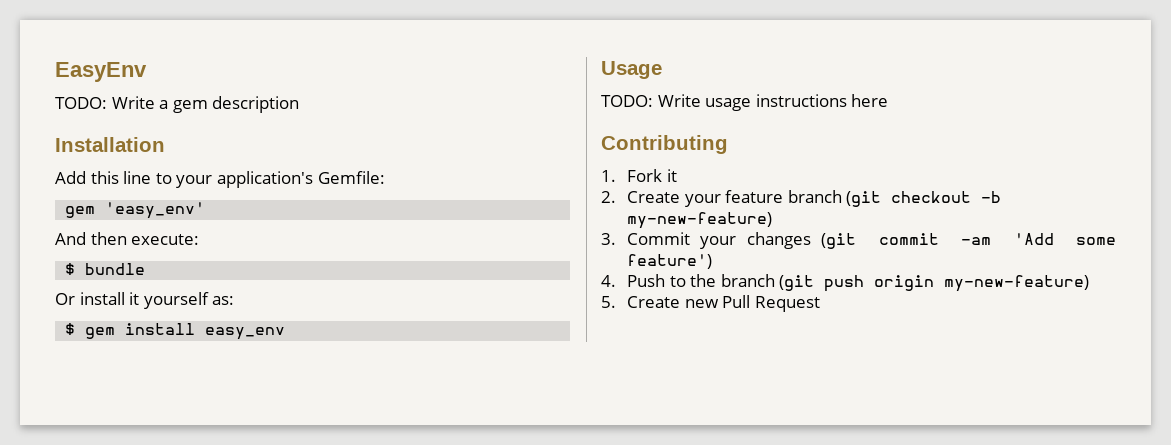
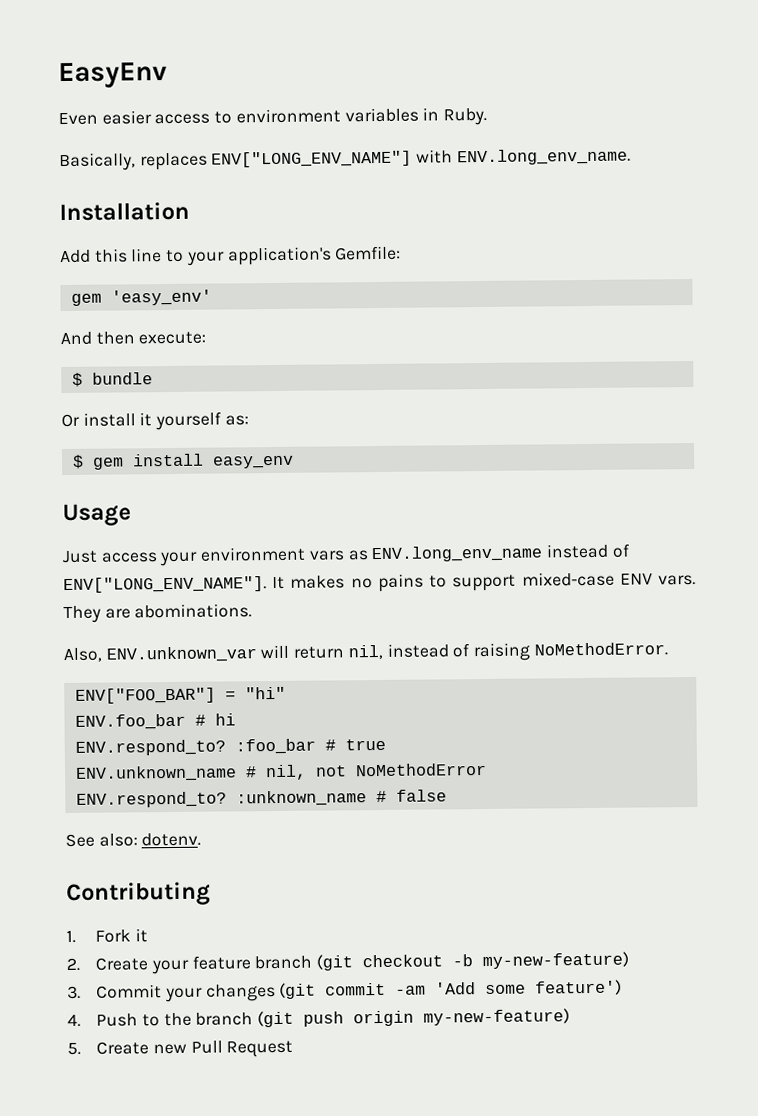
[55,96,300,113] TODO: Write a gem description -> [58,107,488,126] [59,148,631,172] Even easier access to environment variables in Ruby. // Basically, replaces ENV["LONG_ENV_NAME"] with ENV.long_env_name.
[601,94,889,111] TODO: Write usage instructions here -> [62,543,631,567] [63,571,696,594] [63,603,253,624] [63,642,668,663] [74,686,286,704] [74,713,236,730] [74,738,386,756] [74,762,487,782] [75,789,447,808] [65,832,202,848] Just access your environment vars as ENV.long_env_name instead of ENV["LONG_ENV_NAME"]. It makes no pains to support mixed-case ENV vars. They are abominations. // Also, ENV.unknown_var will return nil, instead of raising NoMethodError. // ENV["FOO_BAR"] = "hi" // ENV.foo_bar # hi // ENV.respond_to? :foo_bar # true // ENV.unknown_name # nil, not NoMethodError // ENV.respond_to? :unknown_name # false // See also: dotenv.

